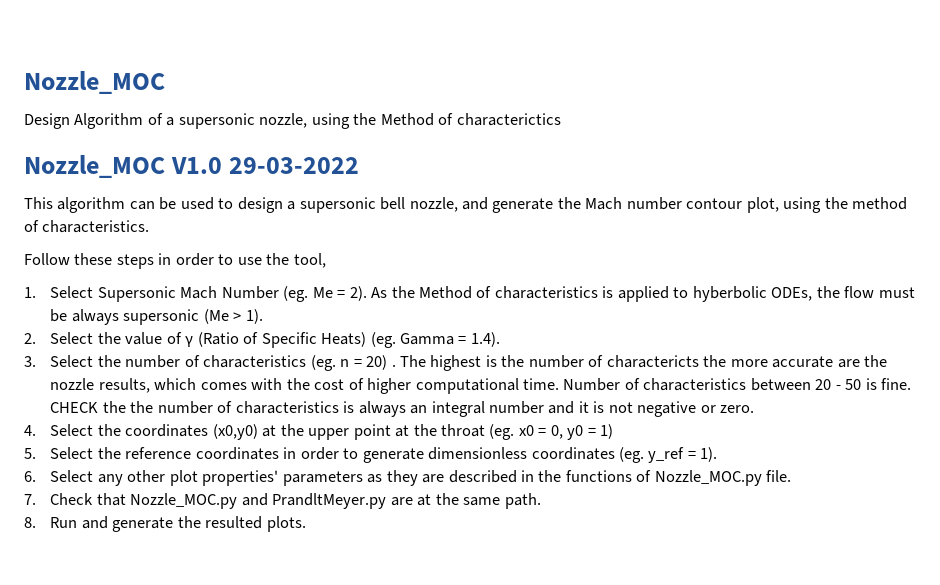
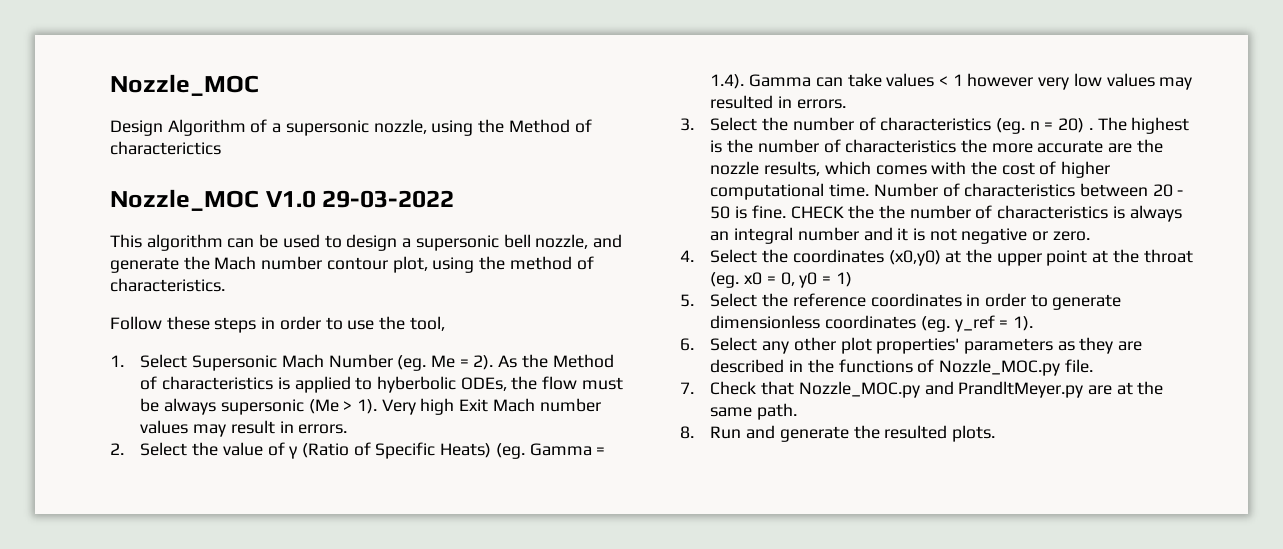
(263, 316) none -> [381,398,601,415] [140,420,348,437] Very high Exit Mach number values may result in errors.
(500, 339) none -> [749,73,1193,90] [710,95,846,109] Gamma can take values < 1 however very low values may resulted in errors.
[606,355,699,368] charactericts -> [845,139,957,153] characteristics

